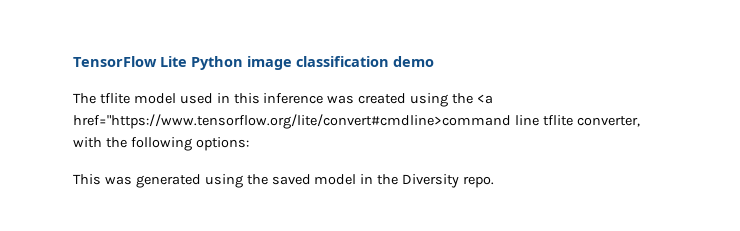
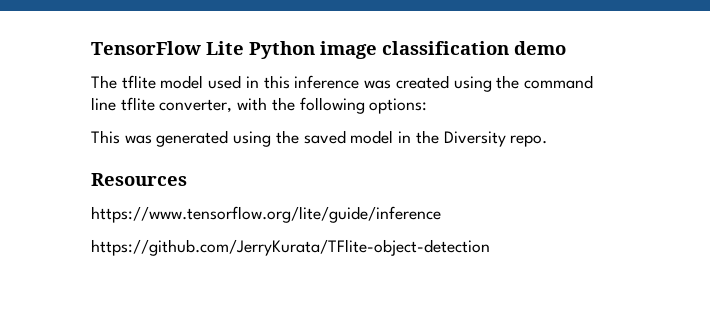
[477,94,494,104] [73,114,511,129] <a href="https://www.tensorflow.org/lite/convert#cmdline>command -> [523,75,593,89] command
(495, 182) none -> [91,173,187,186] [91,206,441,223] [91,239,490,256] // Resources // https://www.tensorflow.org/lite/guide/inference // https://github.com/JerryKurata/TFlite-object-detection

